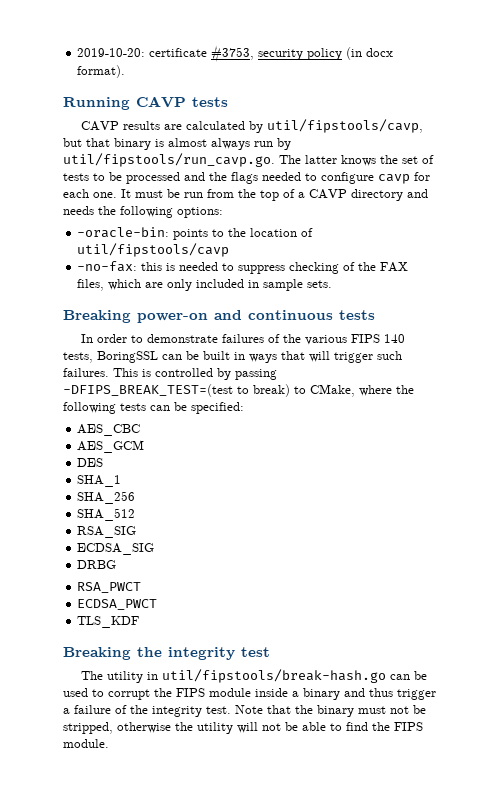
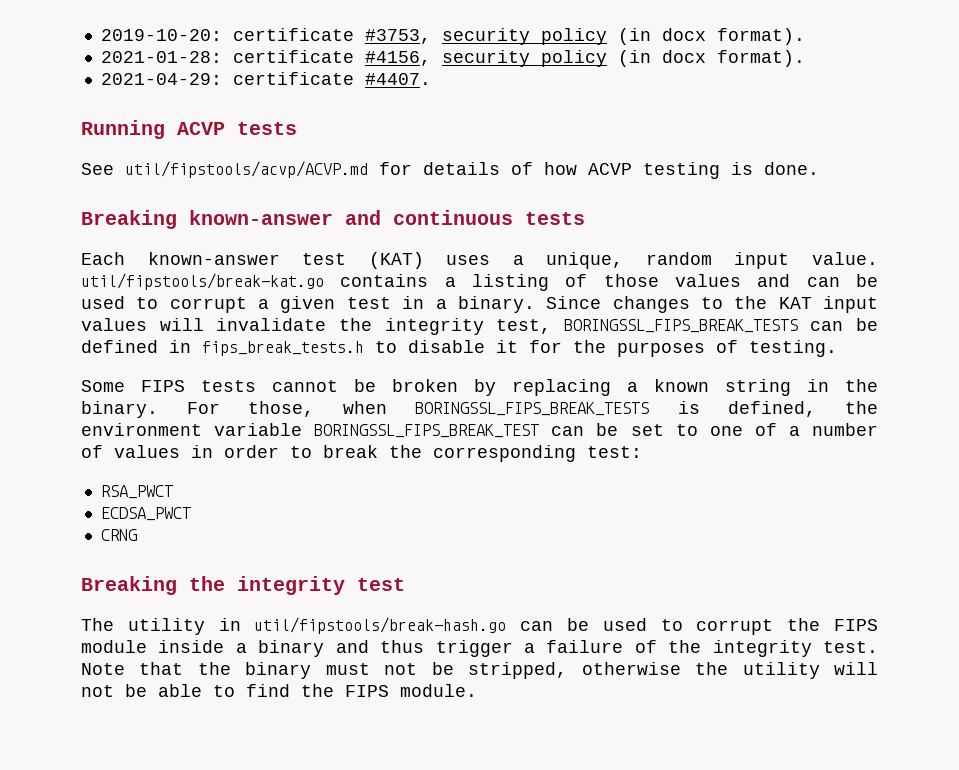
(126, 71) none -> [100,50,805,67] [100,72,431,85] // 2021-01-28: certificate #4156, security policy (in docx format). // 2021-04-29: certificate #4407.
[136,96,228,108] [81,119,424,133] [63,138,291,150] [63,153,434,167] [63,172,430,184] [63,189,428,201] [63,206,223,218] [77,227,314,240] [77,243,230,257] [77,261,409,274] [77,279,333,291] [63,310,208,323] CAVP tests // CAVP results are calculated by util/fipstools/cavp, but that binary is almost always run by util/fipstools/run_cavp.go. The latter knows the set of tests to be processed and the flags needed to configure cavp for each one. It must be run from the top of a CAVP directory and needs the following options: // -oracle-bin: points to the location of util/fipstools/cavp // -no-fax: this is needed to suppress checking of the FAX files, which are only included in sample sets. // Breaking power-on -> [177,122,297,135] [81,161,819,179] [81,210,333,229] ACVP tests // See util/fipstools/acvp/ACVP.md for details of how ACVP testing is done. // Breaking known-answer
[81,334,406,345] [63,351,402,363] [63,368,277,380] [63,384,414,397] [63,402,244,414] [77,424,141,436] [77,440,145,453] [77,458,104,467] [77,475,122,487] [77,491,136,504] [77,508,136,521] [77,526,137,538] [77,543,155,555] [77,560,117,569] In order to demonstrate failures of the various FIPS 140 tests, BoringSSL can be built in ways that will trigger such failures. This is controlled by passing -DFIPS_BREAK_TEST=(test to break) to CMake, where the following tests can be specified: // AES_CBC // AES_GCM // DES // SHA_1 // SHA_256 // SHA_512 // RSA_SIG // ECDSA_SIG // DRBG -> [81,252,878,269] [81,273,879,291] [81,296,878,313] [81,318,878,335] [81,340,837,357] [81,379,878,396] [81,401,878,418] [81,423,879,438] [81,445,642,462] Each known-answer test (KAT) uses a unique, random input value. util/fipstools/break-kat.go contains a listing of those values and can be used to corrupt a given test in a binary. Since changes to the KAT input values will invalidate the integrity test, BORINGSSL_FIPS_BREAK_TESTS can be defined in fips_break_tests.h to disable it for the purposes of testing. // Some FIPS tests cannot be broken by replacing a known string in the binary. For those, when BORINGSSL_FIPS_BREAK_TESTS is defined, the environment variable BORINGSSL_FIPS_BREAK_TEST can be set to one of a number of values in order to break the corresponding test:
[77,616,140,628] TLS_KDF -> [100,529,137,541] CRNG

